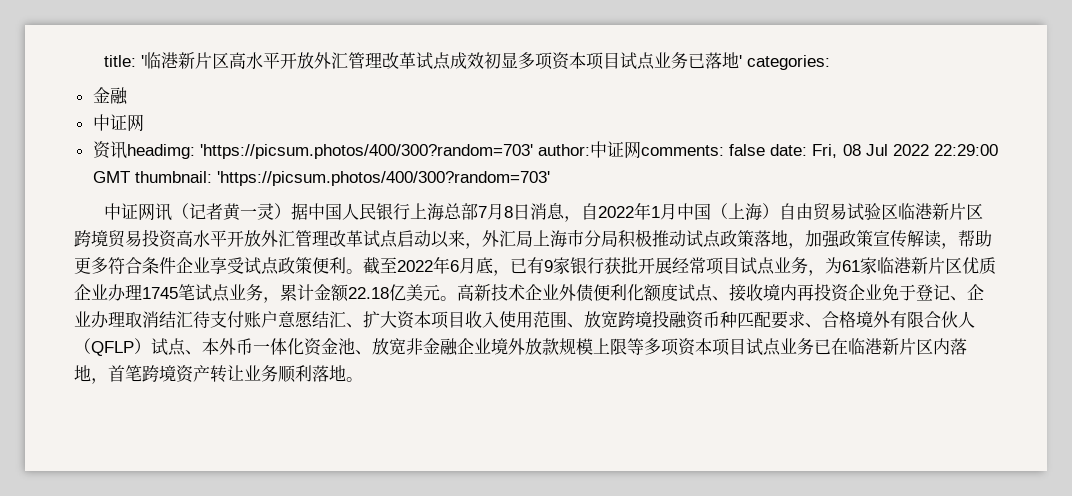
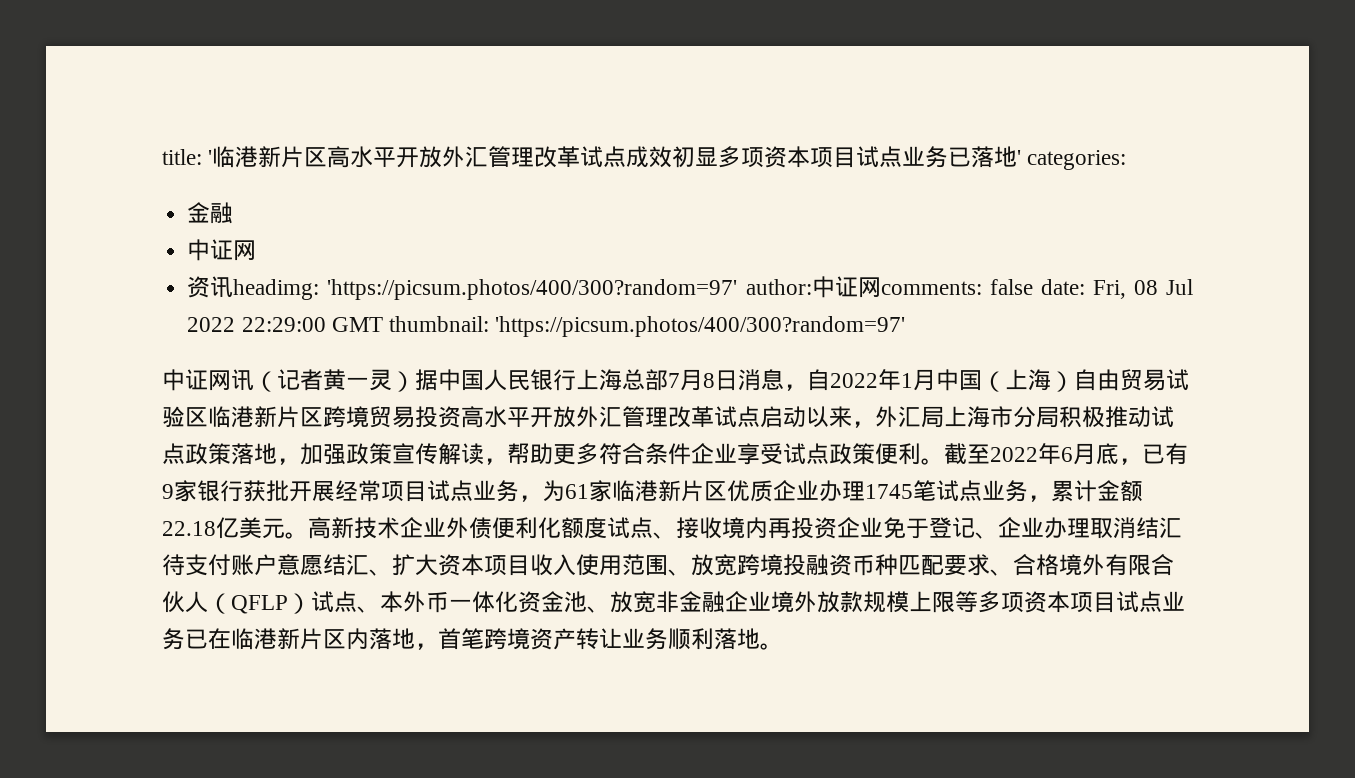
[199,144,533,159] 'https://picsum.photos/400/300?random=703' -> [327,279,738,300] 'https://picsum.photos/400/300?random=97'
[216,171,550,186] 'https://picsum.photos/400/300?random=703' -> [495,316,906,337] 'https://picsum.photos/400/300?random=97'

